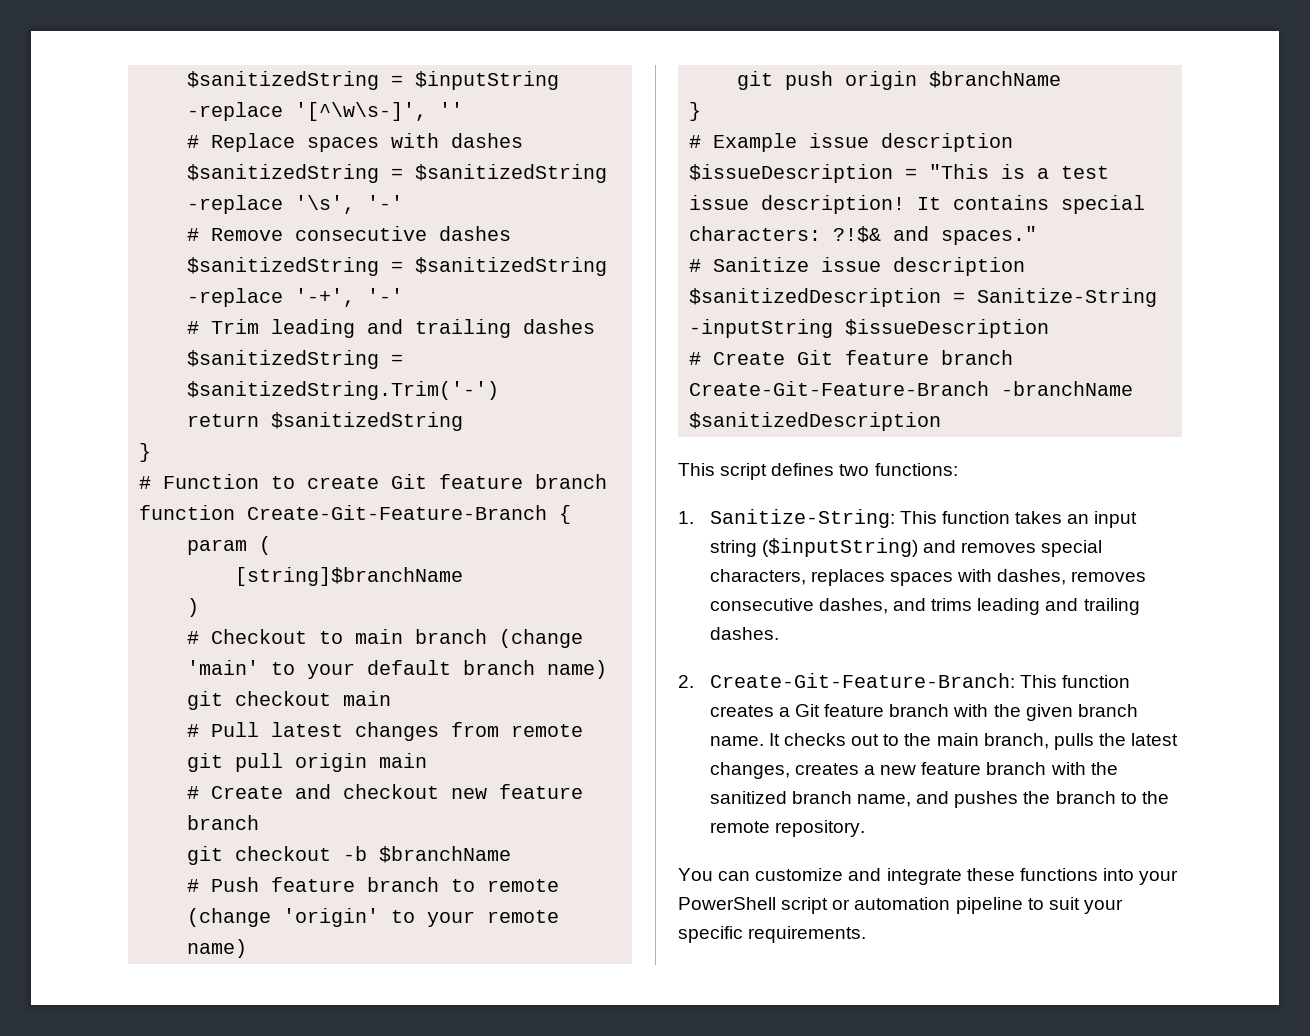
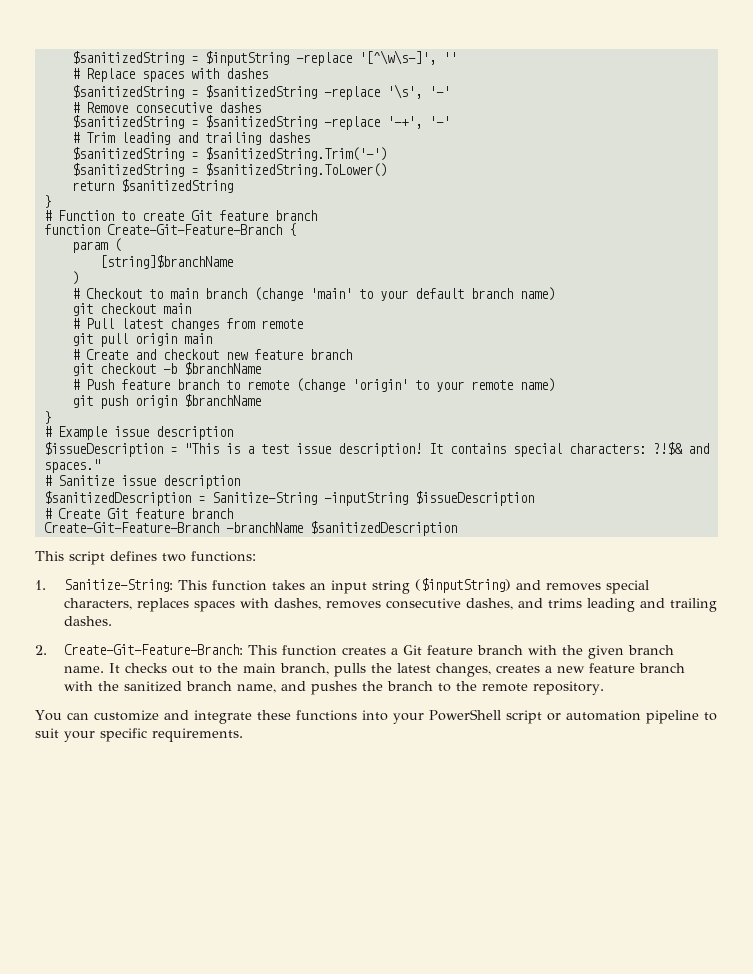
(500, 390) none -> [71,163,387,177] // $sanitizedString = $sanitizedString.ToLower()

